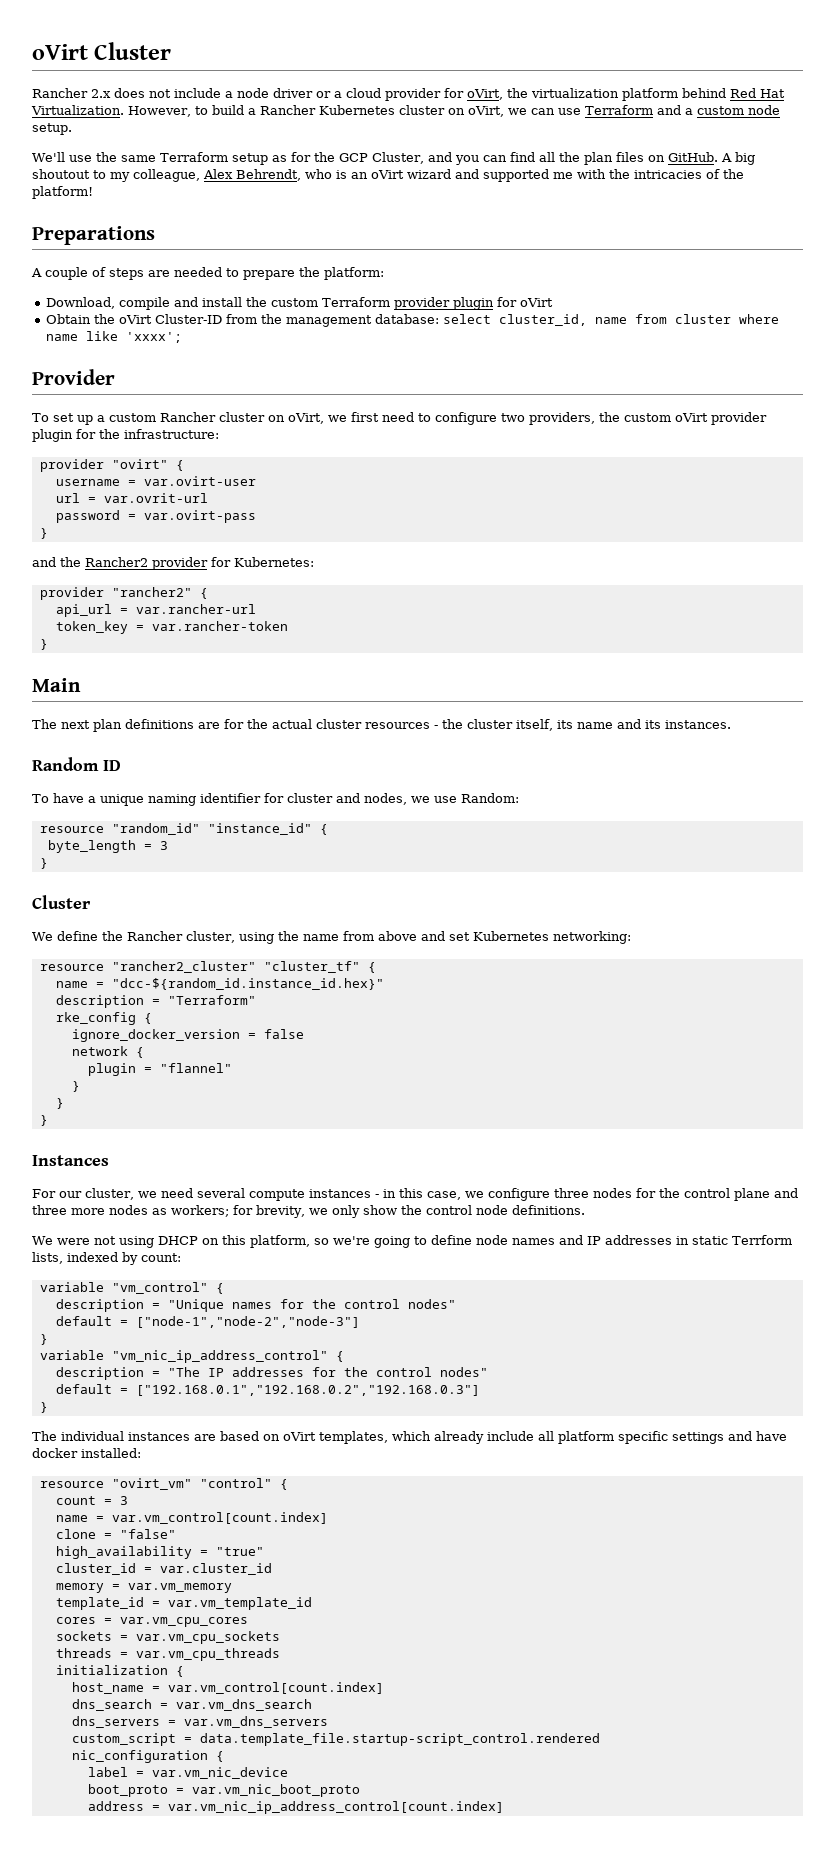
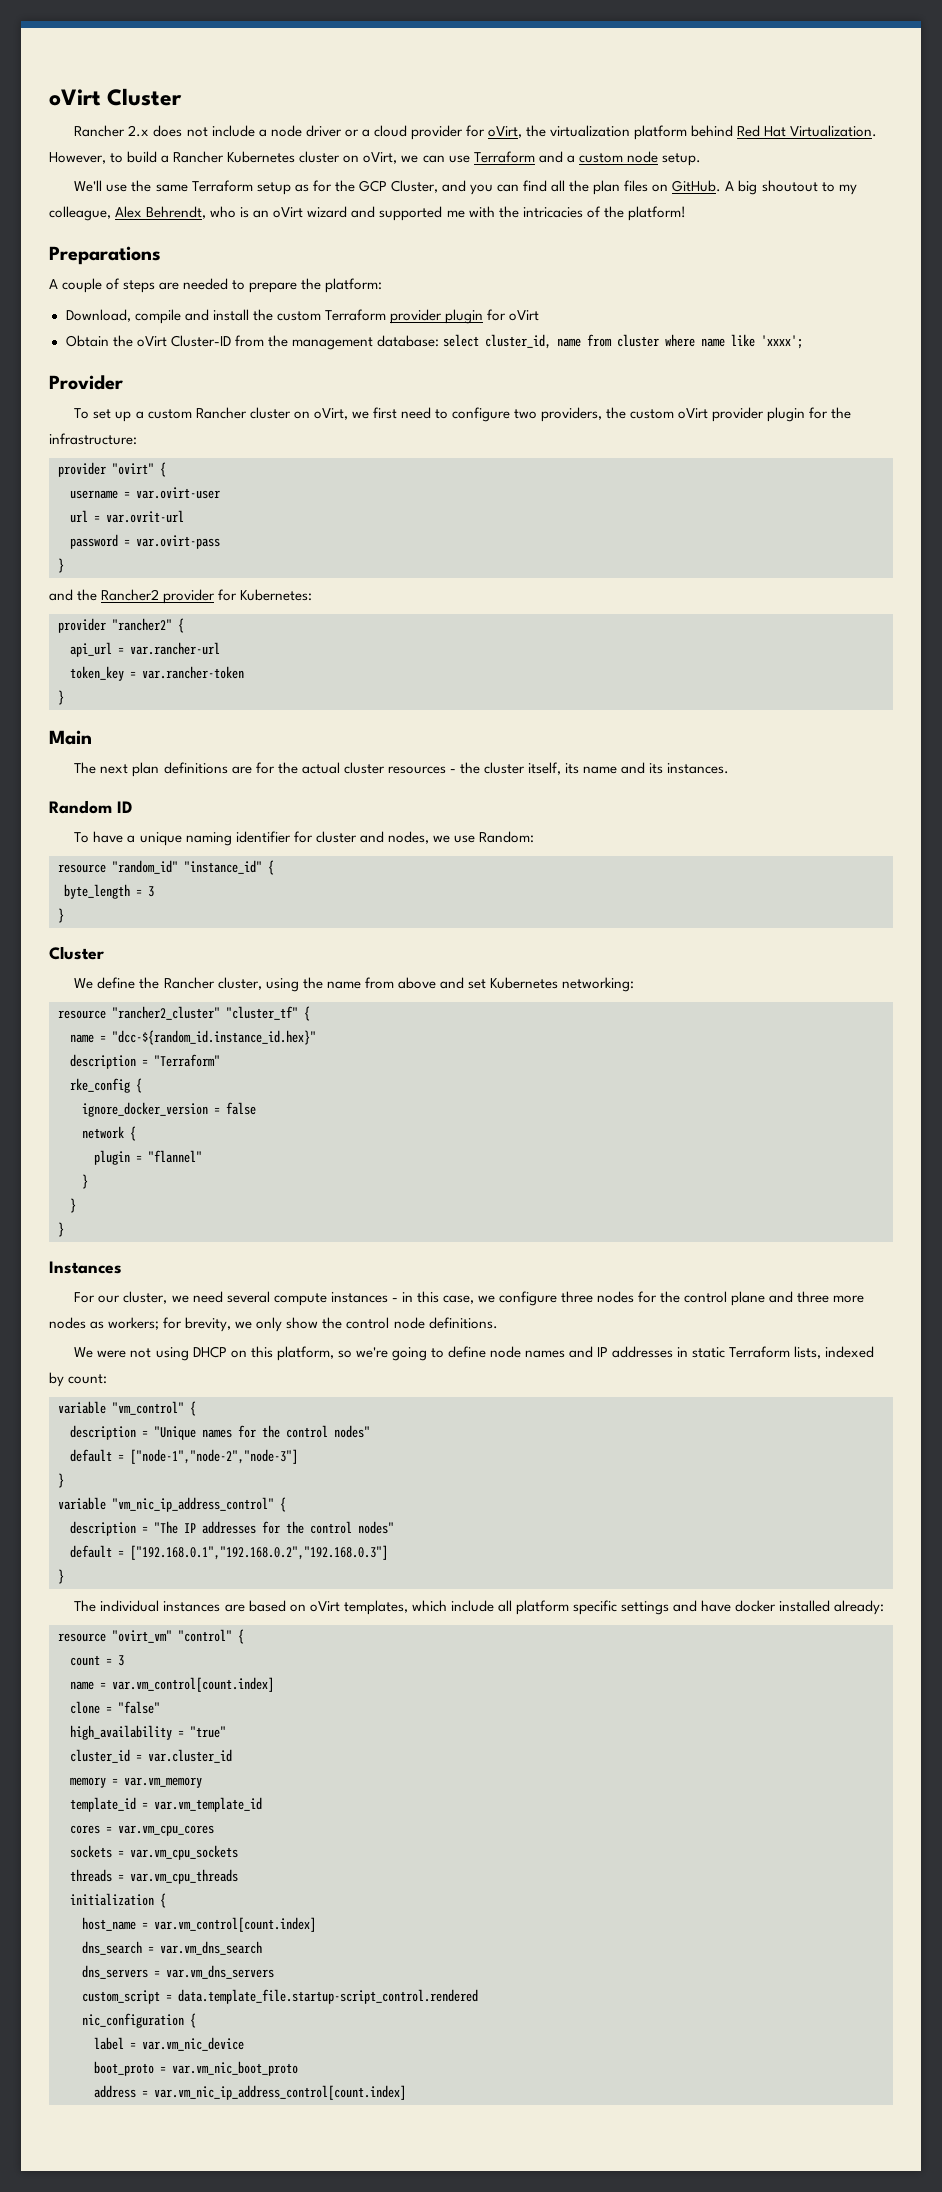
[731,1235,792,1245] Terrform -> [729,1346,791,1358] Terraform
[434,1431,484,1444] already -> (447, 1606) none
[81,1448,141,1458] installed: -> [779,1600,885,1615] installed already:

